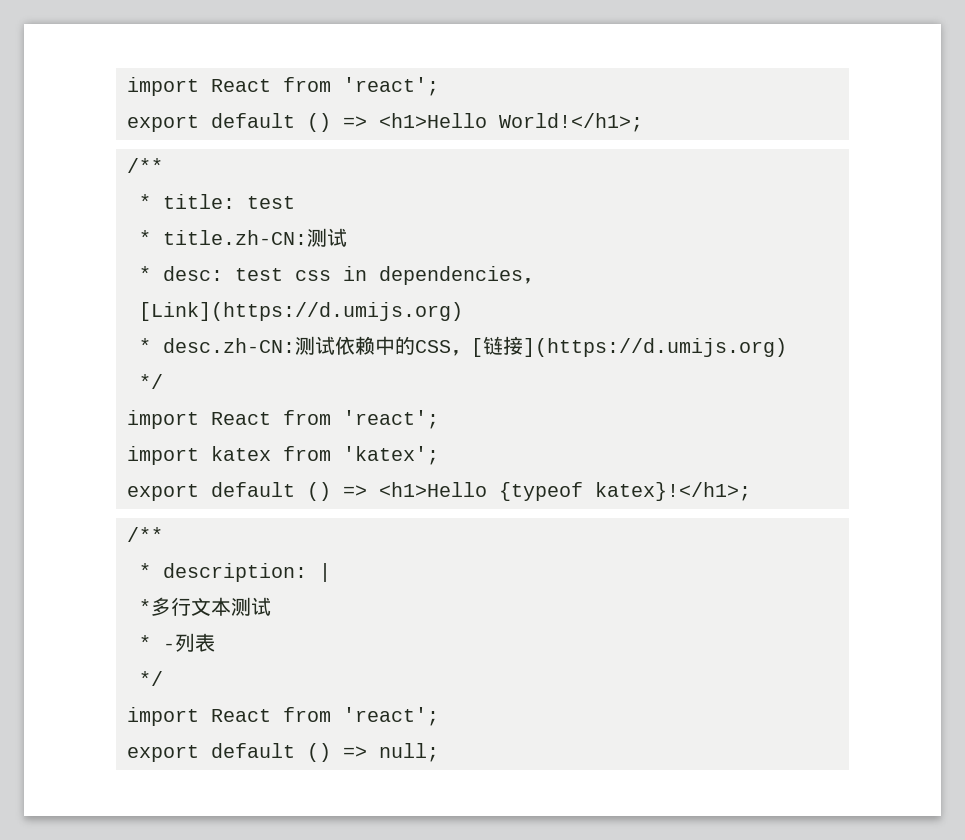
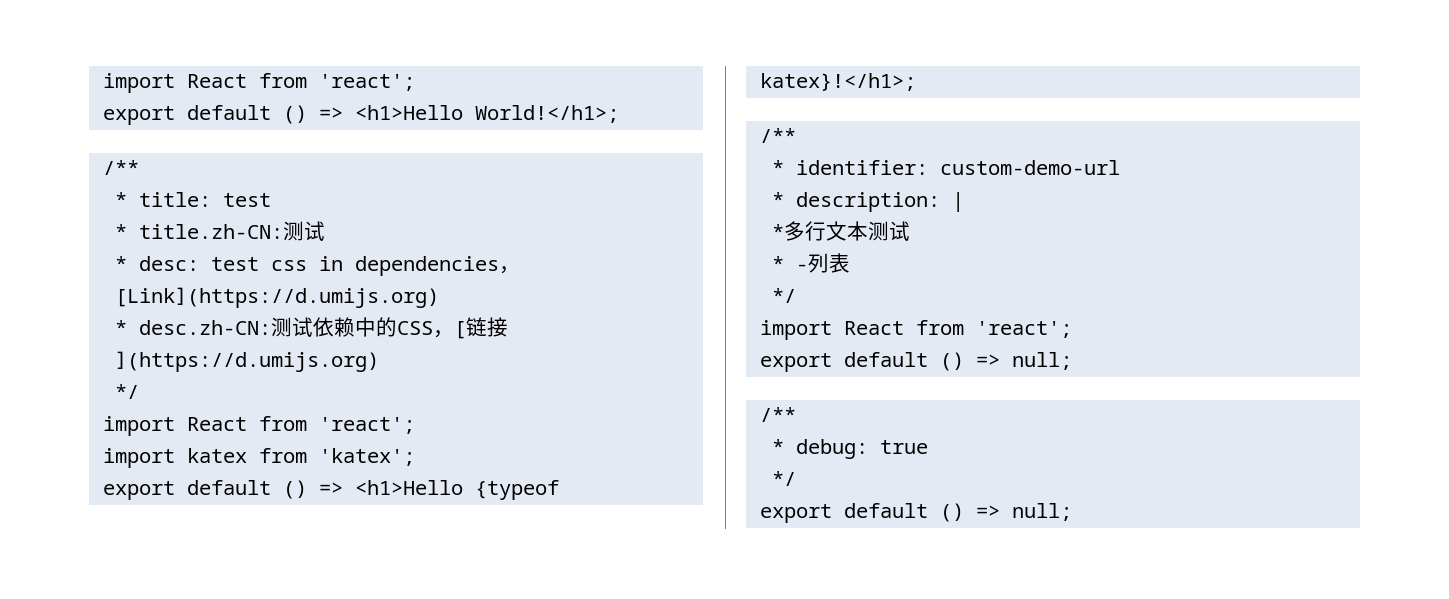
(163, 534) none -> [771,160,1120,175] // * identifier: custom-demo-url
(439, 752) none -> [759,407,796,422] [771,439,928,459] [771,471,796,486] [759,503,1072,523] // /** // * debug: true // */ // export default () => null;

